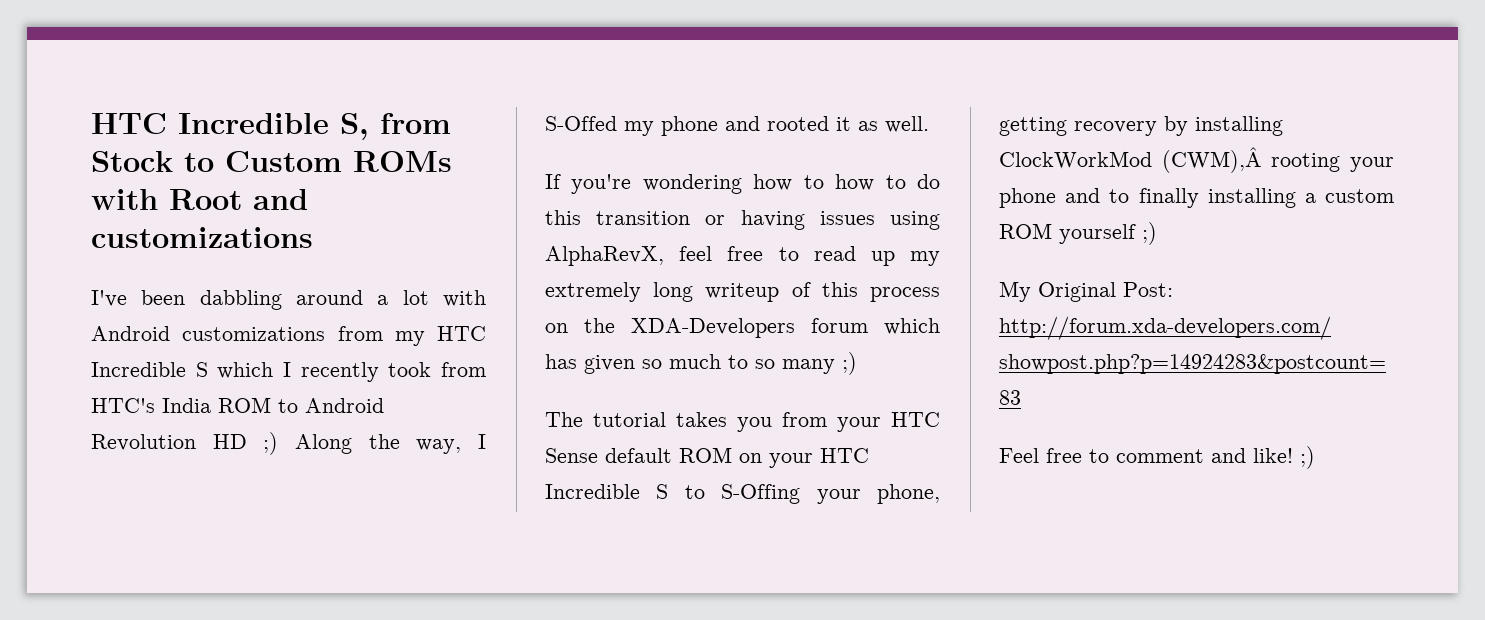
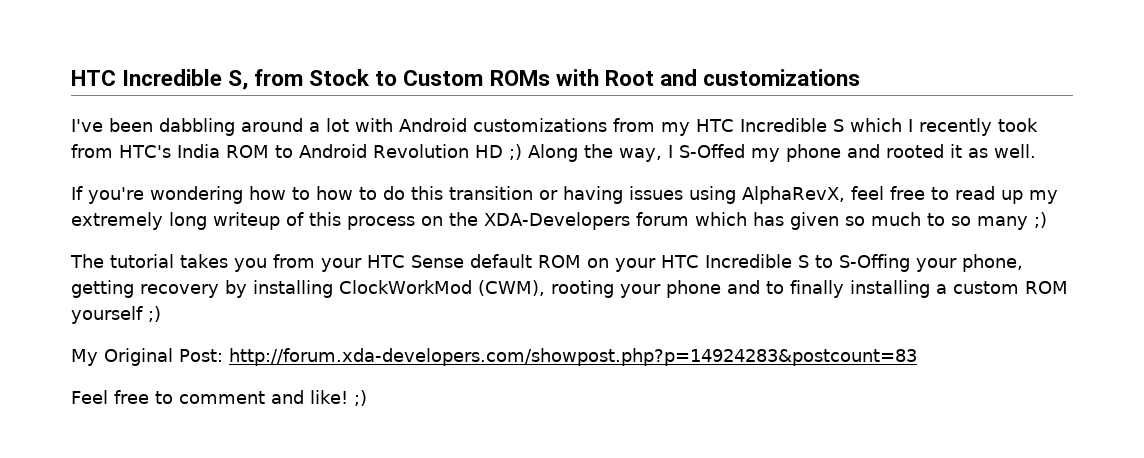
[1161,147,1262,173] (CWM),Â -> [477,280,545,296] (CWM),

